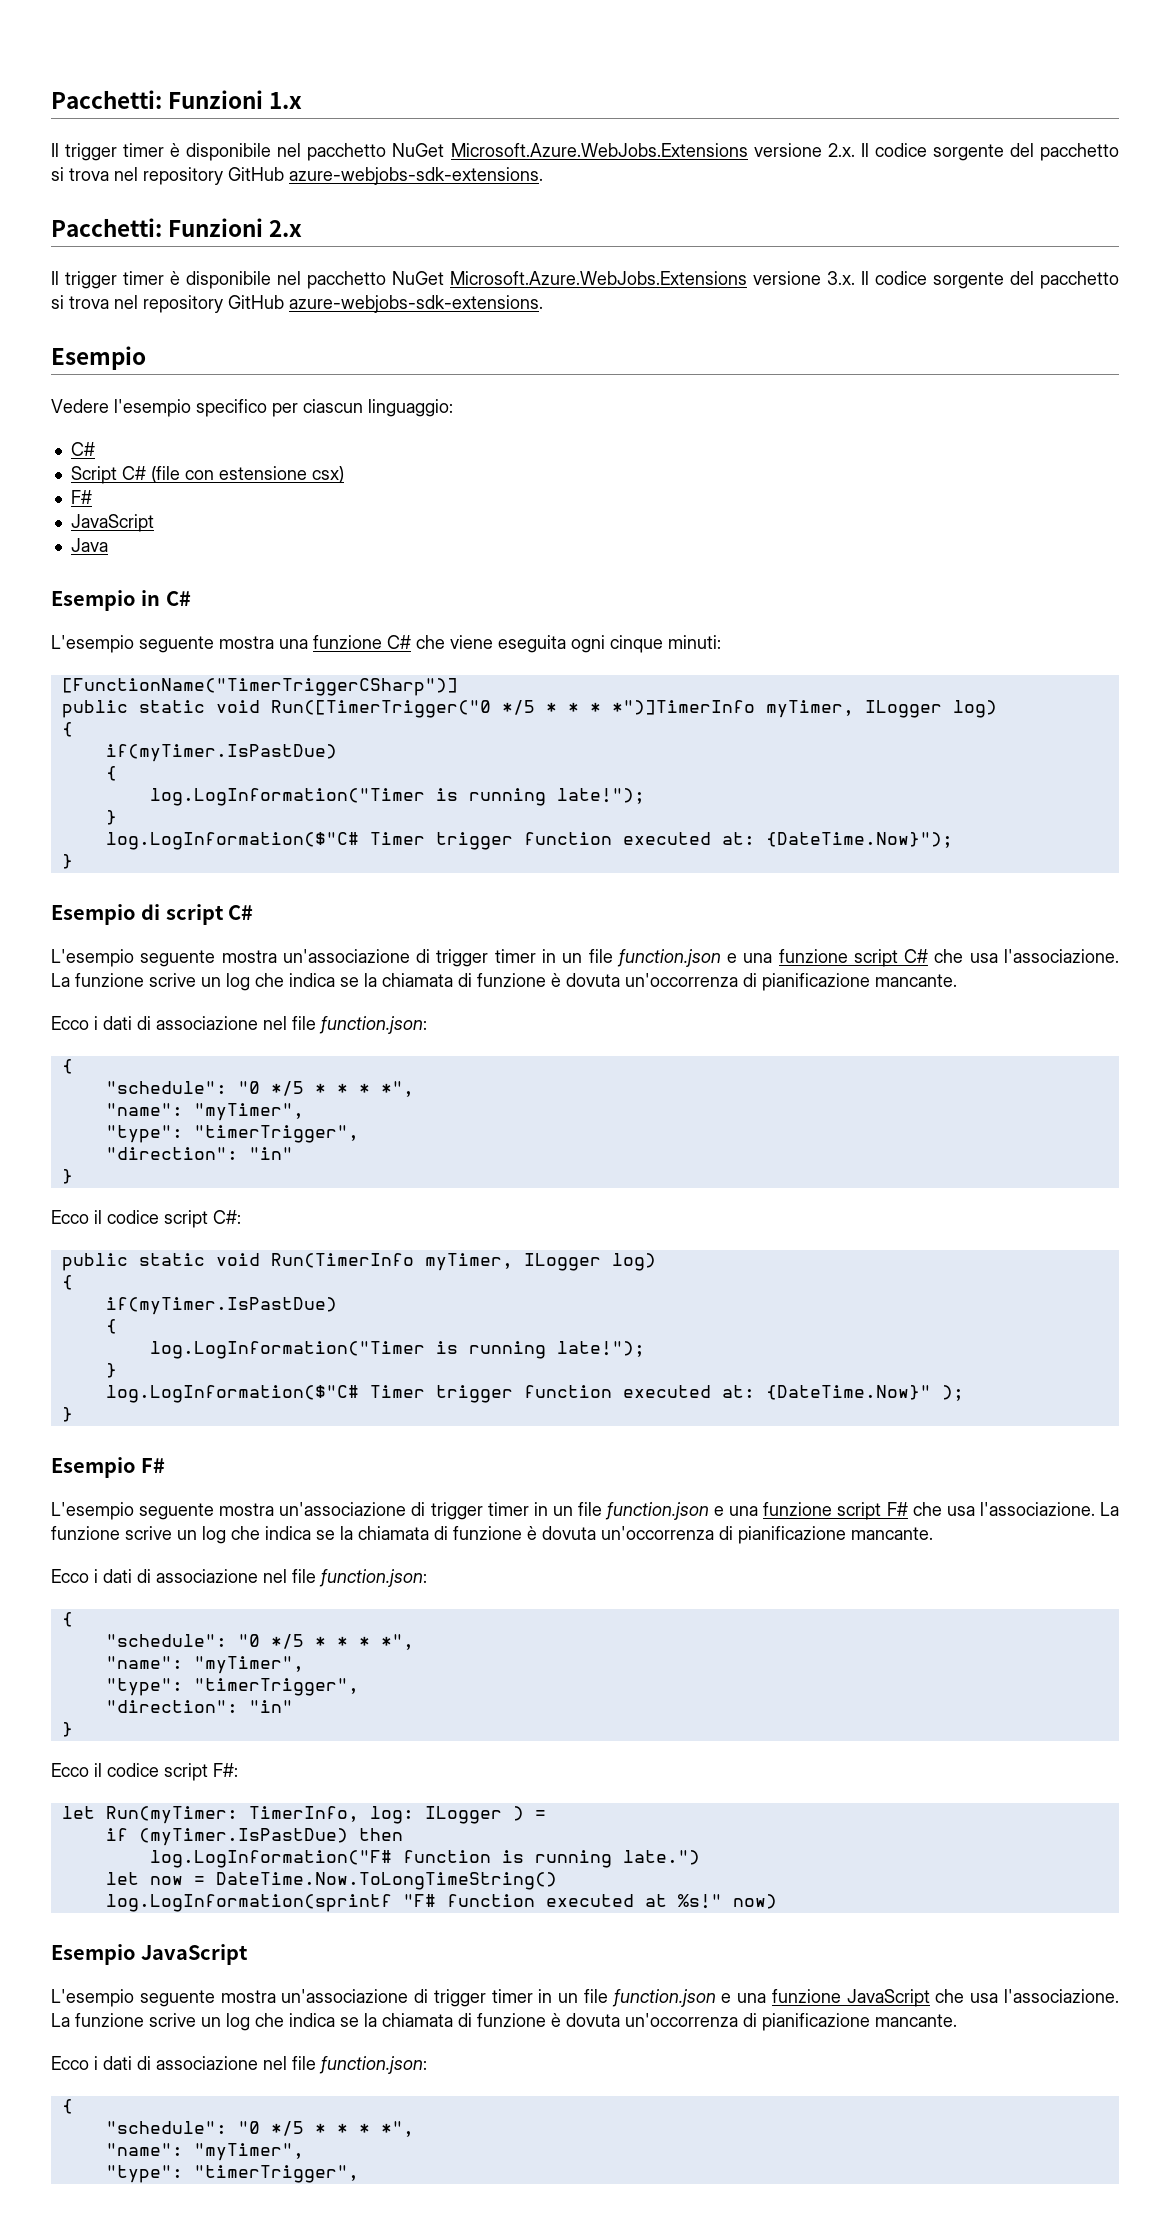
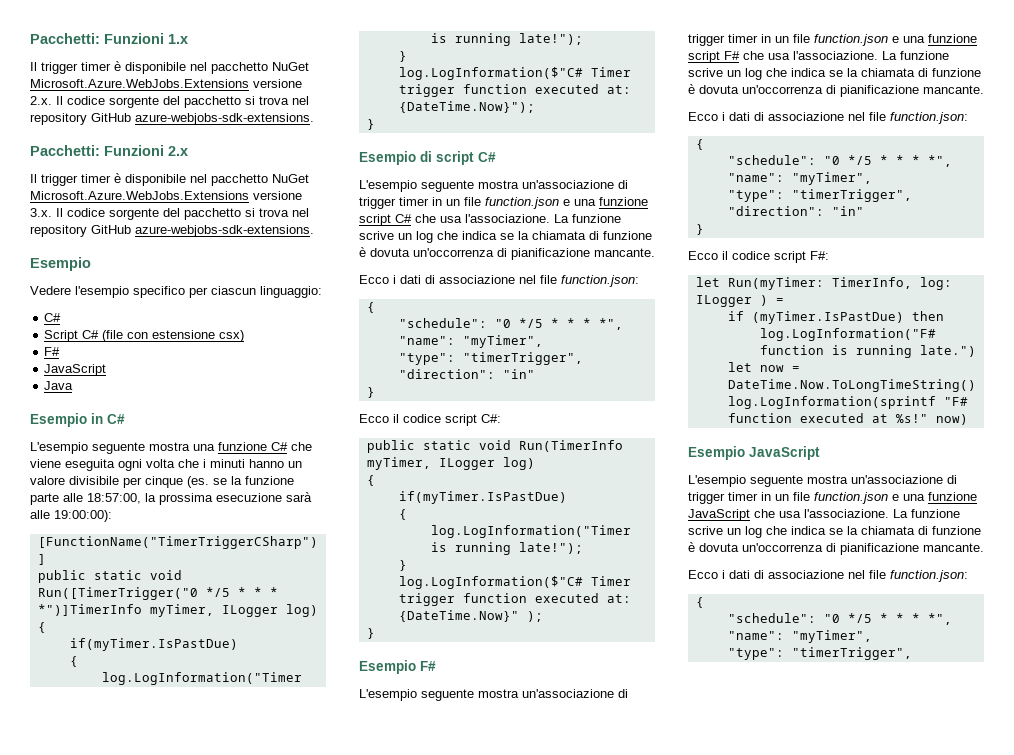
[610,635,721,653] cinque minuti: -> [146,459,302,468] [30,476,294,488] [30,492,312,505] [30,510,112,522] volta che i minuti hanno un valore divisibile per cinque (es. se la funzione parte alle 18:57:00, la prossima esecuzione sarà alle 19:00:00):

